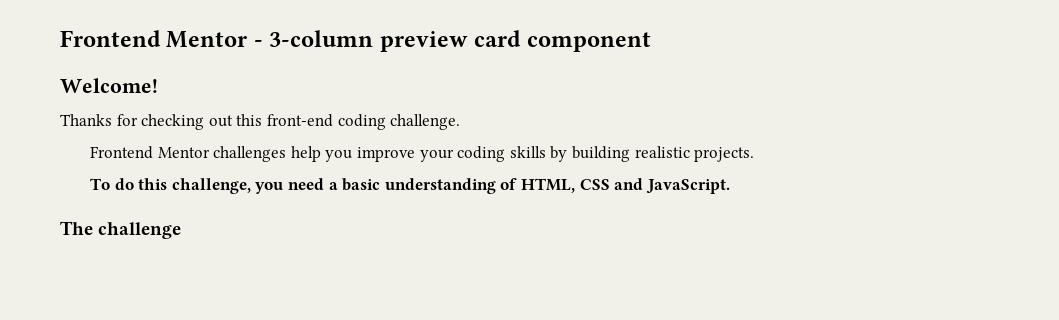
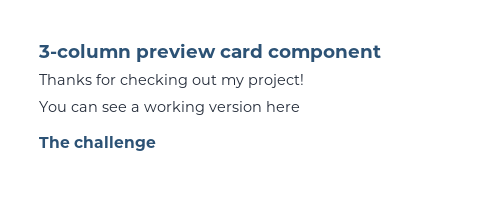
[60,30,263,48] Frontend Mentor - -> (38, 51) none
[60,78,158,93] // Welcome! -> (381, 53) none
[236,114,461,130] [90,146,755,162] [90,178,730,194] this front-end coding challenge. // Frontend Mentor challenges help you improve your coding skills by building realistic projects. // To do this challenge, you need a basic understanding of HTML, CSS and JavaScript. -> [221,74,304,88] [39,101,300,115] my project! // You can see a working version here

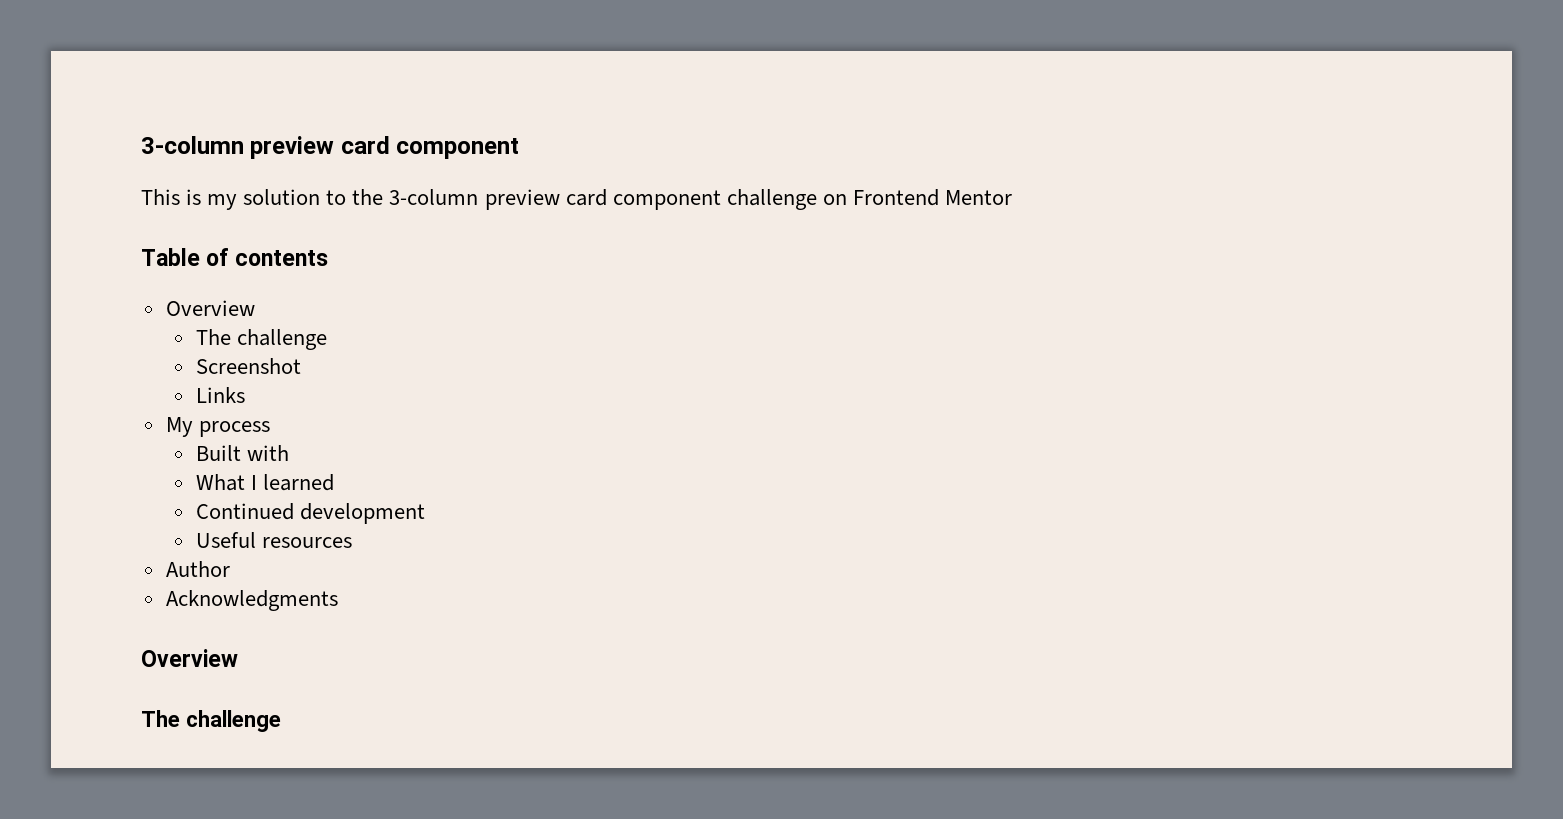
[39,74,304,88] [39,101,300,115] Thanks for checking out my project! // You can see a working version here -> [141,189,1012,210] [141,248,329,266] [165,300,255,316] [195,329,327,350] [195,358,301,374] [195,387,245,403] [165,417,270,437] [195,445,289,461] [195,474,334,491] [195,503,425,524] [195,532,352,548] [165,561,230,577] [165,590,338,611] [141,649,238,667] This is my solution to the 3-column preview card component challenge on Frontend Mentor // Table of contents // Overview // The challenge // Screenshot // Links // My process // Built with // What I learned // Continued development // Useful resources // Author // Acknowledgments // Overview

